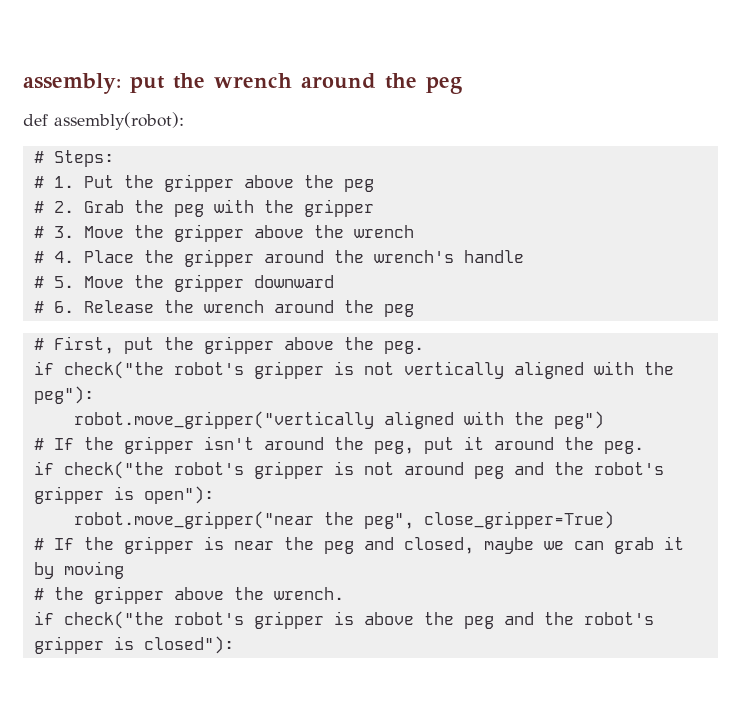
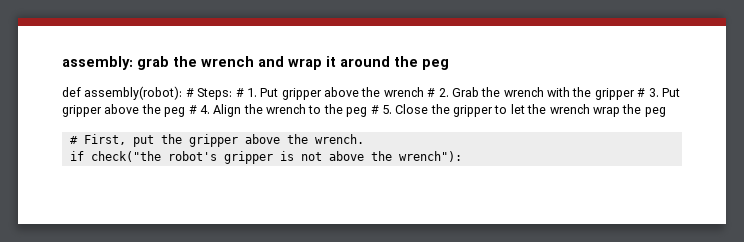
[130,73,292,93] put the wrench -> [137,56,336,70] grab the wrench and wrap it
(184, 121) // -> (183, 93) none
(114, 158) // -> (233, 94) none
[123,174,374,192] [33,199,374,217] [33,224,414,242] [33,249,524,267] [33,274,334,292] [33,300,334,313] the gripper above the peg // # 2. Grab the peg with the gripper // # 3. Move the gripper above the wrench // # 4. Place the gripper around the wrench's handle // # 5. Move the gripper downward // # 6. Release the wrench around -> [281,87,680,100] [62,104,620,117] gripper above the wrench # 2. Grab the wrench with the gripper # 3. Put gripper above the peg # 4. Align the wrench to the peg # 5. Close the gripper to let the wrench wrap
[383,341,424,354] [33,361,674,379] [33,386,94,404] [73,411,604,429] [33,436,644,454] [33,461,664,479] [33,486,214,504] [73,511,614,529] [33,536,684,554] [33,561,124,579] [33,586,264,604] peg. // if check("the robot's gripper is not vertically aligned with the peg"): // robot.move_gripper("vertically aligned with the peg") // # If the gripper isn't around the peg, put it around the peg. // if check("the robot's gripper is not around peg and the robot's gripper is open"): // robot.move_gripper("near the peg", close_gripper=True) // # If the gripper is near the peg and closed, maybe we can grab it by moving // # the gripper above the -> (308, 139) none
[363,612,654,629] [33,636,234,654] above the peg and the robot's gripper is closed"): -> [300,151,462,162] not above the wrench"):

